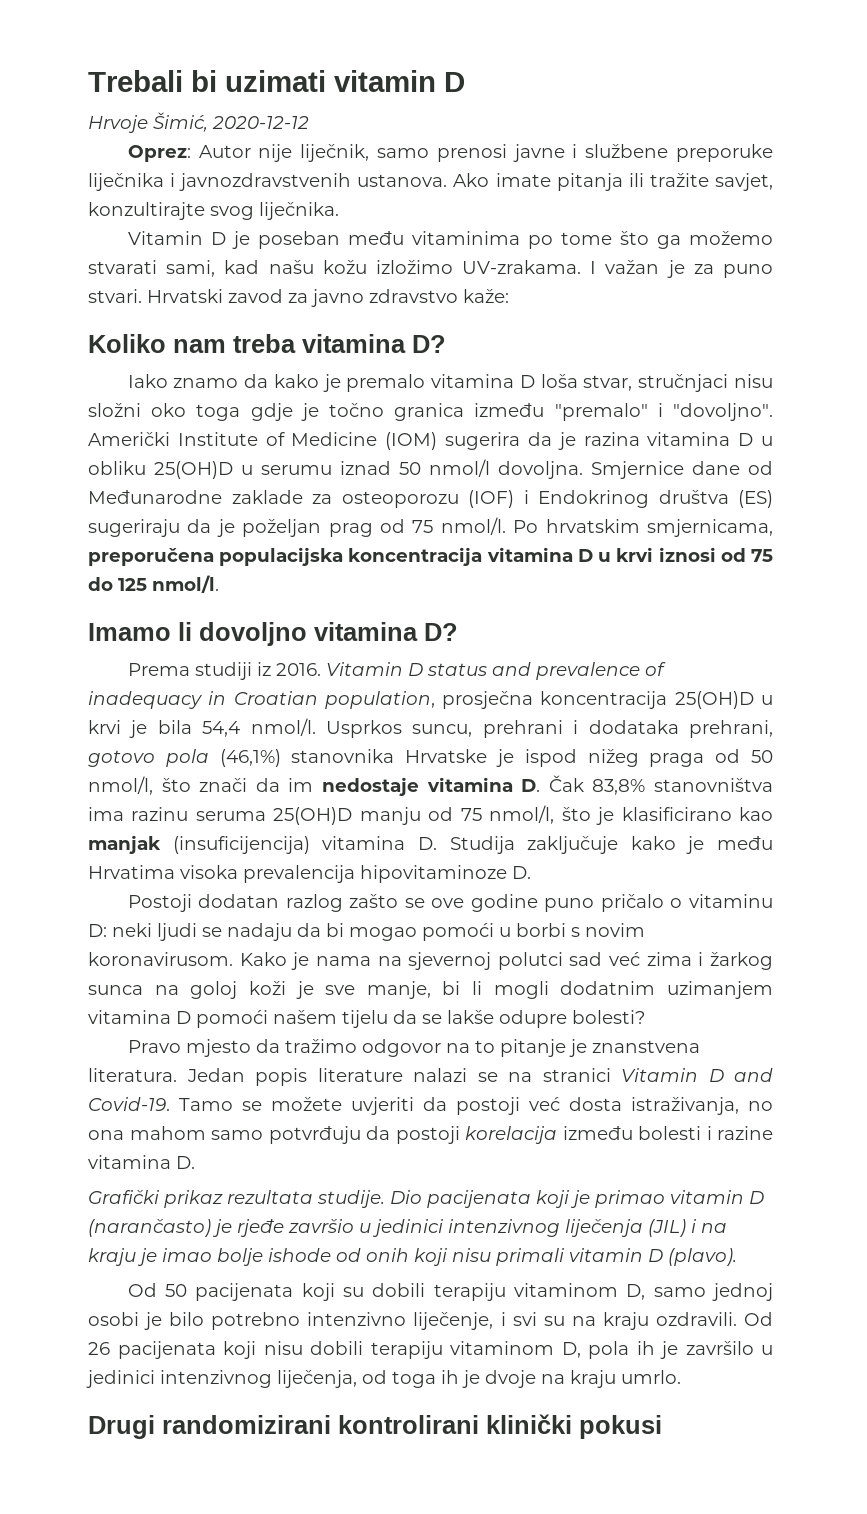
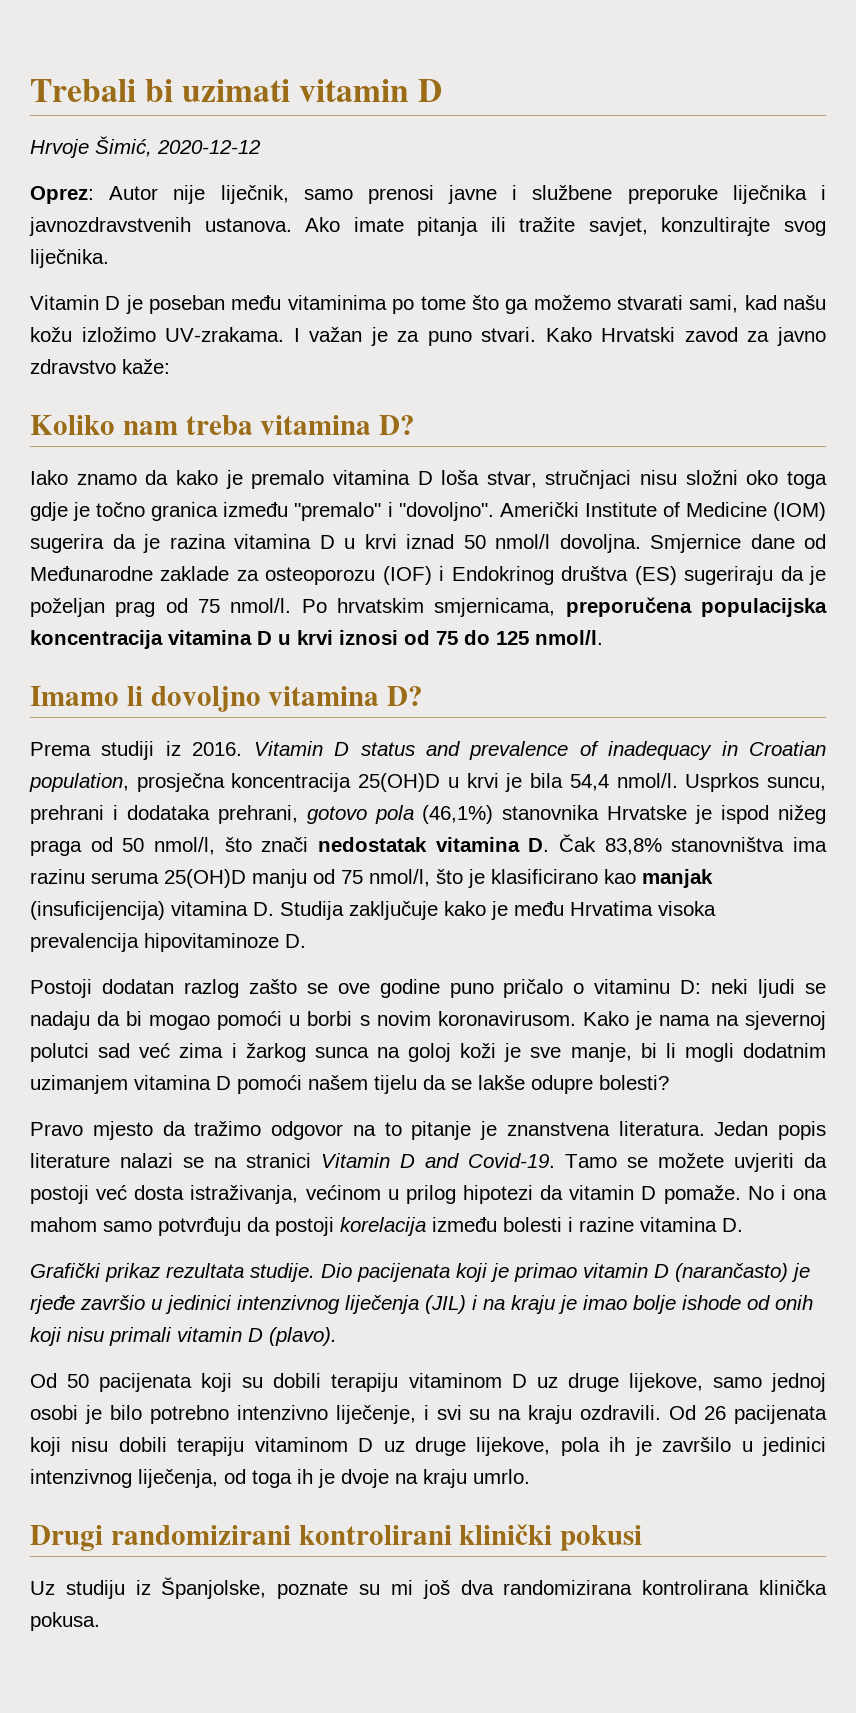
(142, 296) none -> [545,327,592,342] Kako
[88,461,332,479] obliku 25(OH)D u serumu -> [364,534,397,549] krvi
[255,777,419,796] da im nedostaje -> [318,837,427,852] nedostatak
[748,1101,773,1111] no -> [305,1185,786,1204] većinom u prilog hipotezi da vitamin D pomaže. No i
[626,1284,646,1300] D, -> [511,1373,703,1392] D uz druge lijekove,
[561,1342,581,1358] D, -> [358,1437,551,1456] D uz druge lijekove,
(662, 1427) none -> [30,1577,827,1599] [30,1612,100,1631] // Uz studiju iz Španjolske, poznate su mi još dva randomizirana kontrolirana klinička pokusa.

